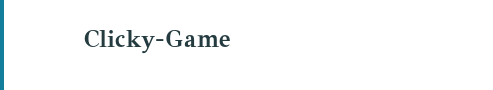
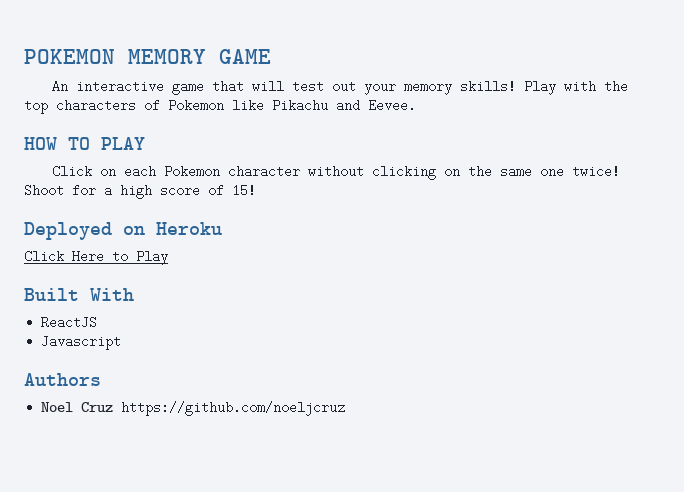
[84,29,231,54] Clicky-Game -> [24,49,271,64] [51,80,628,95] [24,99,416,114] [24,137,145,150] [51,165,620,180] [24,184,256,199] [24,222,222,240] [24,250,168,265] [24,288,134,301] [41,316,98,329] [41,335,122,350] [24,373,101,386] [41,401,346,416] POKEMON MEMORY GAME // An interactive game that will test out your memory skills! Play with the top characters of Pokemon like Pikachu and Eevee. // HOW TO PLAY // Click on each Pokemon character without clicking on the same one twice! Shoot for a high score of 15! // Deployed on Heroku // Click Here to Play // Built With // ReactJS // Javascript // Authors // Noel Cruz https://github.com/noeljcruz

